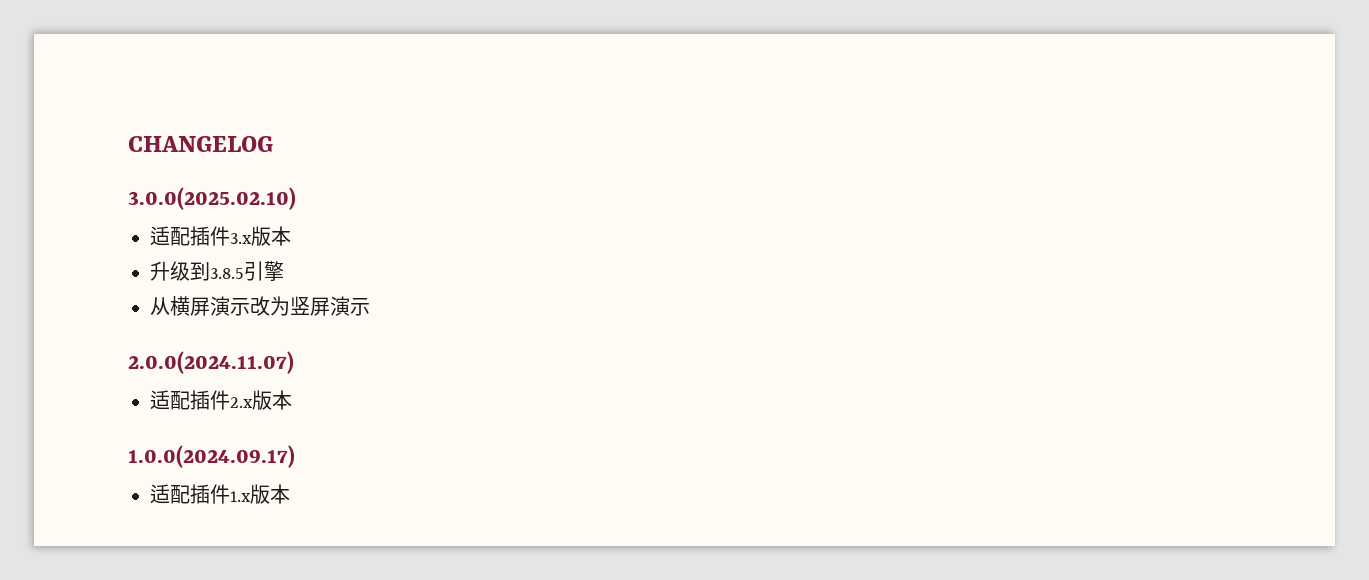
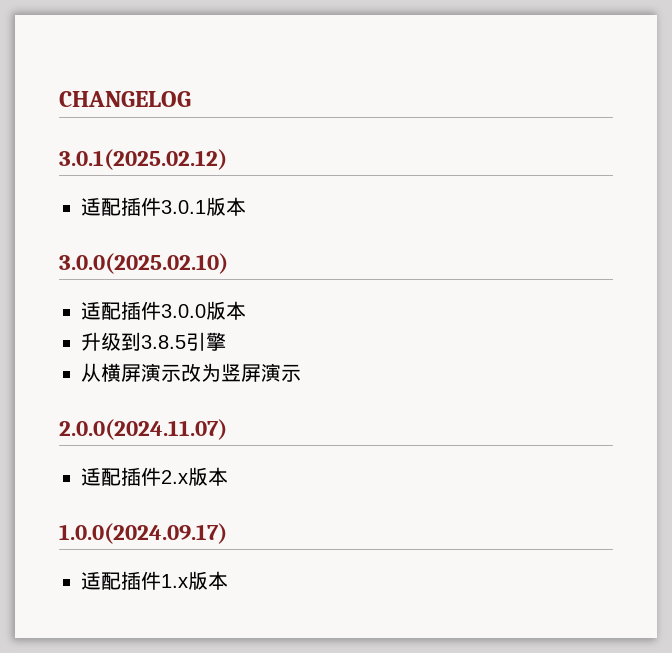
(273, 144) none -> [59,149,227,170] [81,197,246,216] // 3.0.1(2025.02.12) // 适配插件3.0.1版本
[230,233,252,244] 3.x -> [161,304,206,318] 3.0.0

